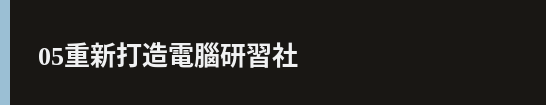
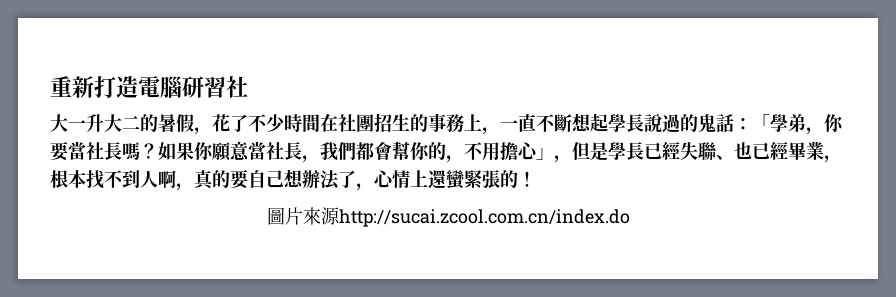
[38,48,64,65] 05 -> (50, 86) none
(298, 55) none -> [50,113,844,135] [50,141,842,163] [50,169,536,191] [266,207,630,227] // 大一升大二的暑假，花了不少時間在社團招生的事務上，一直不斷想起學長說過的鬼話：「學弟，你要當社長嗎？如果你願意當社長，我們都會幫你的，不用擔心」，但是學長已經失聯、也已經畢業，根本找不到人啊，真的要自己想辦法了，心情上還蠻緊張的！ // 圖片來源http://sucai.zcool.com.cn/index.do

